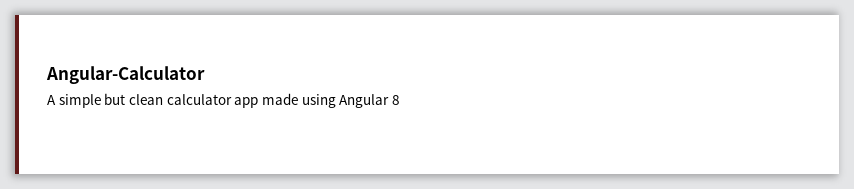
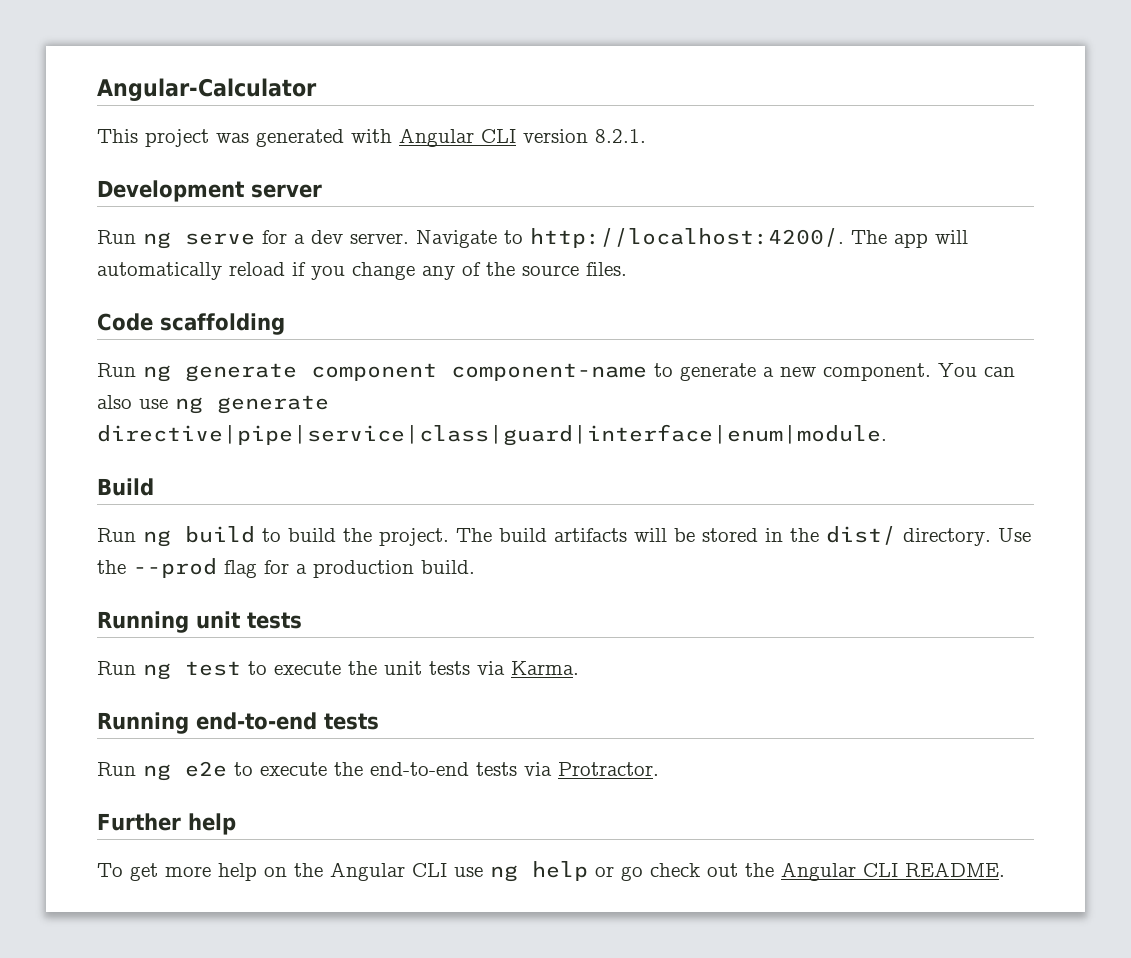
[47,93,400,108] A simple but clean calculator app made using Angular 8 -> [97,128,646,147] [97,180,322,202] [97,228,968,249] [97,262,627,280] [97,313,285,335] [97,363,1015,382] [97,395,329,414] [97,424,887,446] [97,478,154,496] [97,526,1031,547] [97,558,475,578] [97,611,302,633] [97,661,579,680] [97,712,379,734] [97,761,659,781] [97,813,236,835] [97,861,1005,882] This project was generated with Angular CLI version 8.2.1. // Development server // Run ng serve for a dev server. Navigate to http://localhost:4200/. The app will automatically reload if you change any of the source files. // Code scaffolding // Run ng generate component component-name to generate a new component. You can also use ng generate directive|pipe|service|class|guard|interface|enum|module. // Build // Run ng build to build the project. The build artifacts will be stored in the dist/ directory. Use the --prod flag for a production build. // Running unit tests // Run ng test to execute the unit tests via Karma. // Running end-to-end tests // Run ng e2e to execute the end-to-end tests via Protractor. // Further help // To get more help on the Angular CLI use ng help or go check out the Angular CLI README.

